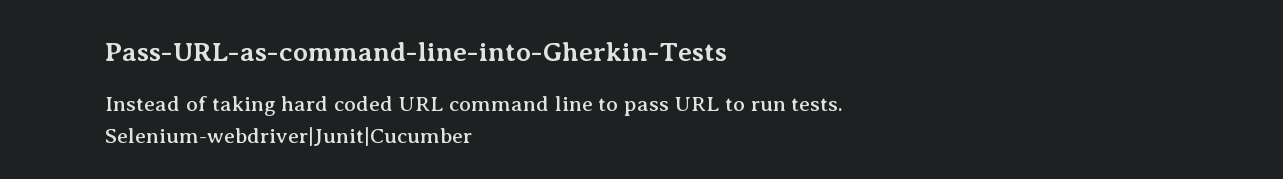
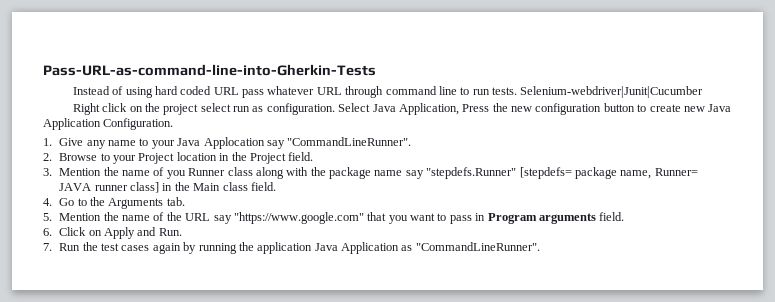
[211,96,276,116] taking -> [125,87,153,98] using
[448,96,844,116] [105,127,472,146] command line to pass URL to run tests. Selenium-webdriver|Junit|Cucumber -> [242,86,704,98] [72,103,732,115] [43,118,174,130] [43,137,412,149] [43,152,314,164] [43,167,698,179] [59,182,276,193] [43,197,185,209] [43,212,625,224] [43,227,182,239] [43,242,540,254] pass whatever URL through command line to run tests. Selenium-webdriver|Junit|Cucumber // Right click on the project select run as configuration. Select Java Application, Press the new configuration button to create new Java Application Configuration. // 1. Give any name to your Java Applocation say "CommandLineRunner". // 2. Browse to your Project location in the Project field. // 3. Mention the name of you Runner class along with the package name say "stepdefs.Runner" [stepdefs= package name, Runner= JAVA runner class] in the Main class field. // 4. Go to the Arguments tab. // 5. Mention the name of the URL say "https://www.google.com" that you want to pass in Program arguments field. // 6. Click on Apply and Run. // 7. Run the test cases again by running the application Java Application as "CommandLineRunner".

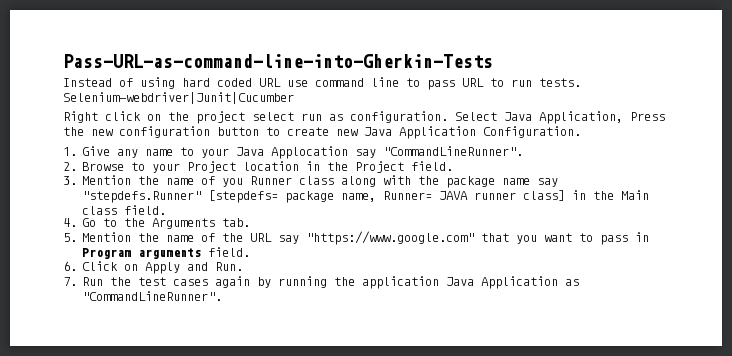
[242,86,457,98] pass whatever URL through command line -> [287,77,484,90] use command line to pass URL

